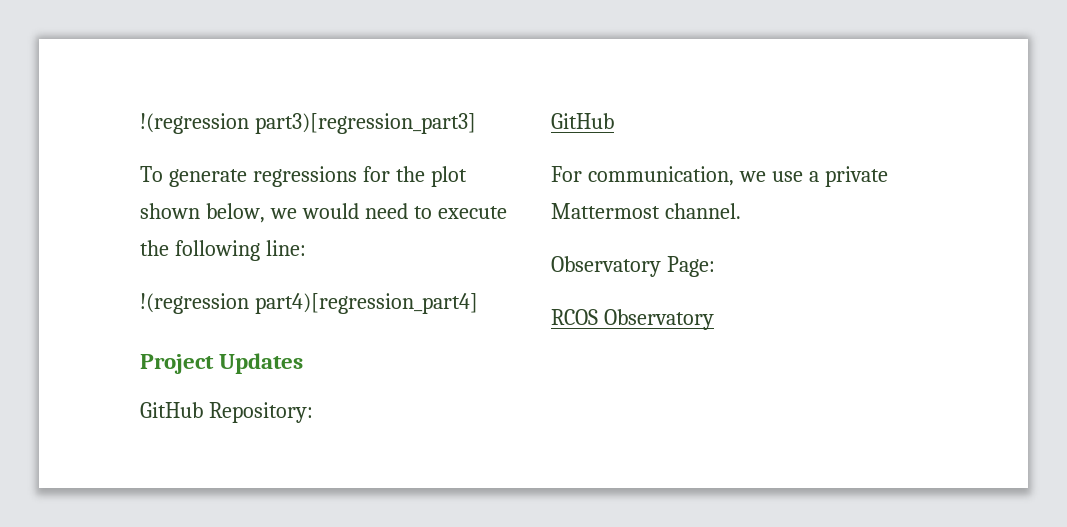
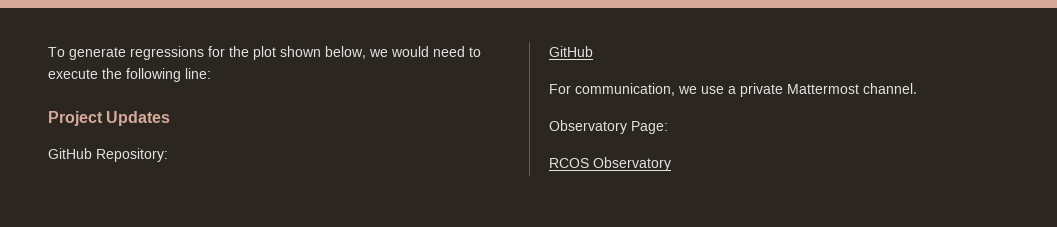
[140,113,476,134] !(regression part3)[regression_part3] // -> (48, 52) none
[140,293,478,314] // !(regression part4)[regression_part4] -> (211, 73) none

